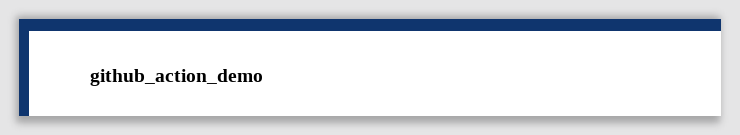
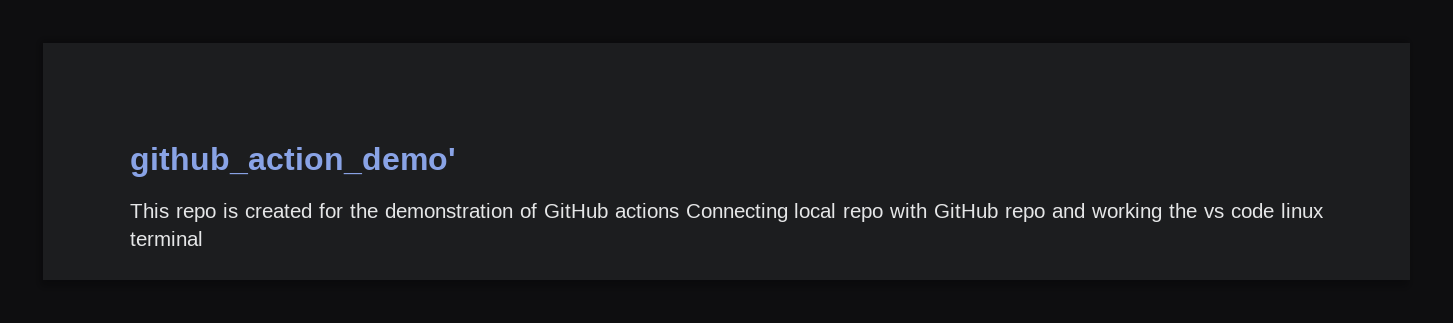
[90,69,263,86] github_action_demo -> [130,147,456,177] [130,203,1325,222] [130,231,203,246] github_action_demo' // This repo is created for the demonstration of GitHub actions Connecting local repo with GitHub repo and working the vs code linux terminal

